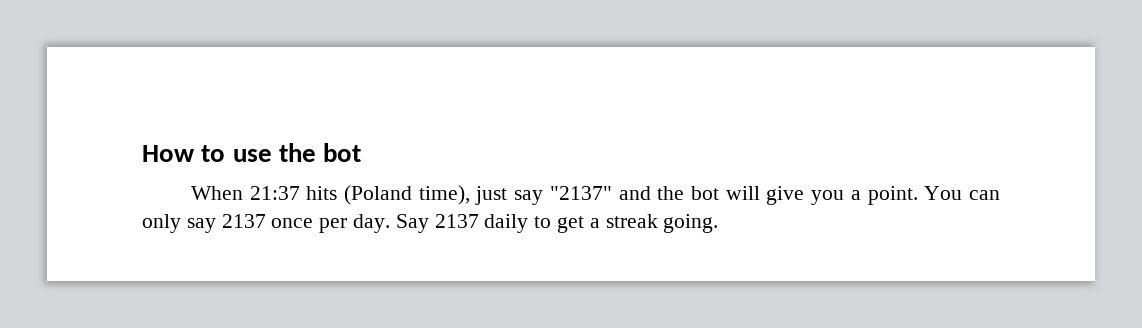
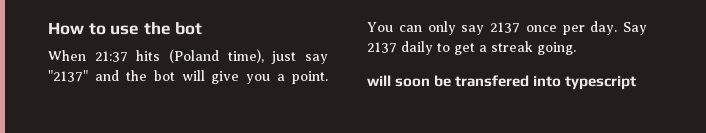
(719, 223) none -> [367,75,637,90] // will soon be transfered into typescript

